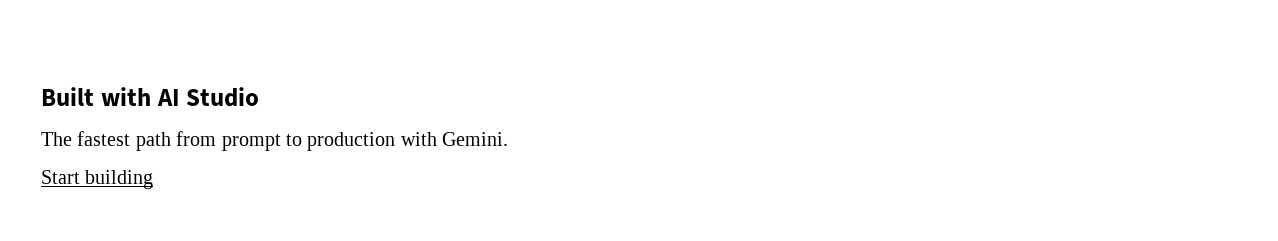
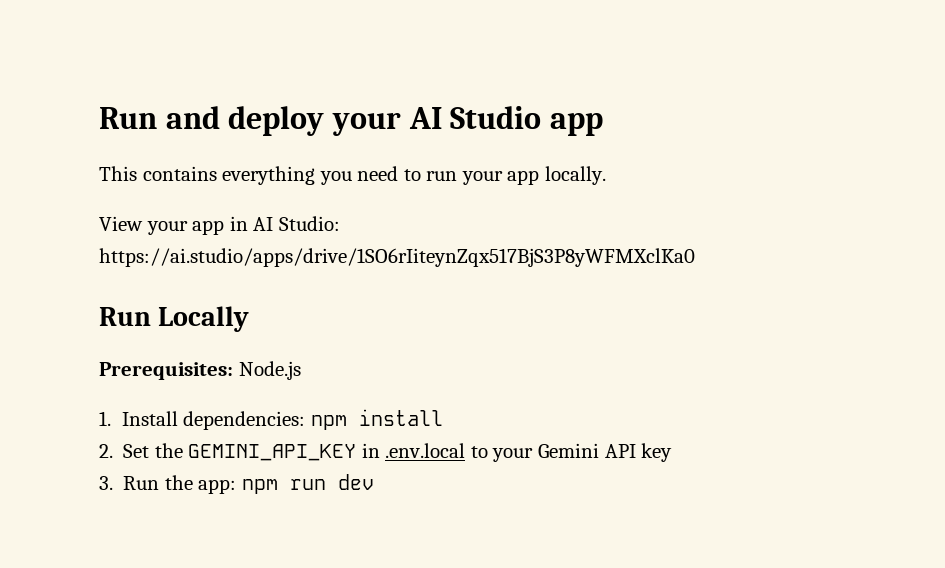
[41,87,260,107] [41,131,509,151] [41,170,154,189] Built with AI Studio // The fastest path from prompt to production with Gemini. // Start building -> [99,106,603,136] [99,166,606,185] [99,216,340,235] [99,248,695,267] [99,306,250,332] [99,361,301,380] [99,409,443,430] [99,443,673,462] [99,474,374,494] Run and deploy your AI Studio app // This contains everything you need to run your app locally. // View your app in AI Studio: https://ai.studio/apps/drive/1SO6rIiteynZqx517BjS3P8yWFMXclKa0 // Run Locally // Prerequisites: Node.js // 1. Install dependencies: npm install // 2. Set the GEMINI_API_KEY in .env.local to your Gemini API key // 3. Run the app: npm run dev

